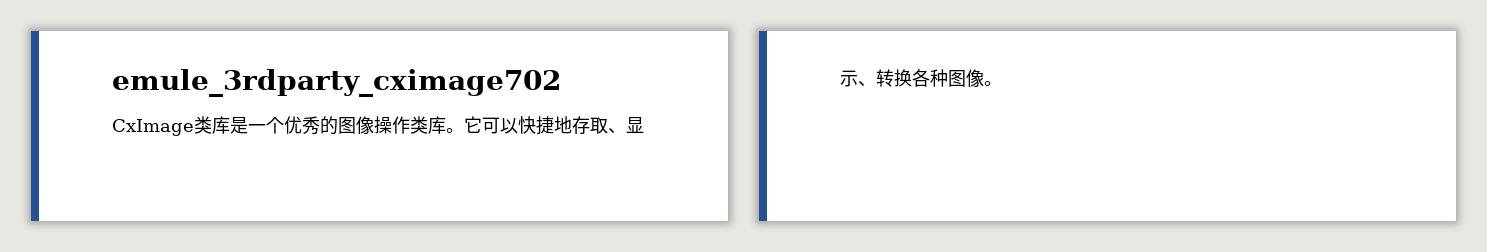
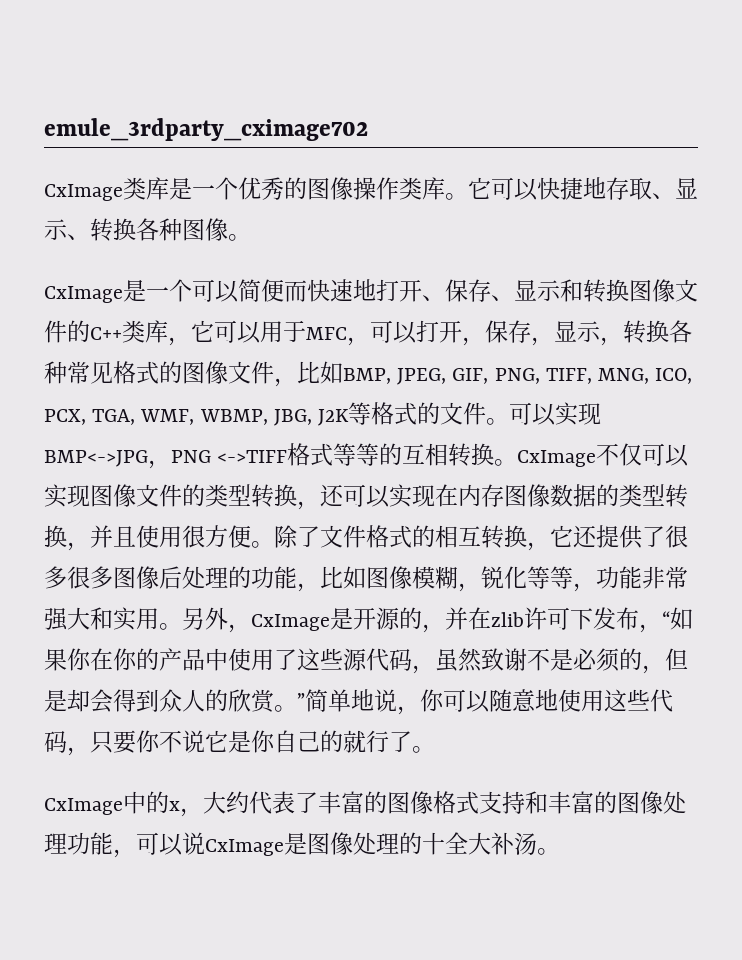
(1002, 83) none -> [44,279,698,303] [44,320,692,346] [44,361,693,387] [44,402,602,426] [44,443,690,469] [44,484,688,510] [44,525,688,551] [44,566,688,592] [44,607,693,633] [44,648,688,674] [44,689,673,715] [44,730,435,756] [44,791,686,817] [44,832,560,858] // CxImage是一个可以简便而快速地打开、保存、显示和转换图像文件的C++类库，它可以用于MFC，可以打开，保存，显示，转换各种常见格式的图像文件，比如BMP, JPEG, GIF, PNG, TIFF, MNG, ICO, PCX, TGA, WMF, WBMP, JBG, J2K等格式的文件。可以实现BMP<->JPG，PNG <->TIFF格式等等的互相转换。CxImage不仅可以实现图像文件的类型转换，还可以实现在内存图像数据的类型转换，并且使用很方便。除了文件格式的相互转换，它还提供了很多很多图像后处理的功能，比如图像模糊，锐化等等，功能非常强大和实用。另外，CxImage是开源的，并在zlib许可下发布，“如果你在你的产品中使用了这些源代码，虽然致谢不是必须的，但是却会得到众人的欣赏。”简单地说，你可以随意地使用这些代码，只要你不说它是你自己的就行了。 // CxImage中的x，大约代表了丰富的图像格式支持和丰富的图像处理功能，可以说CxImage是图像处理的十全大补汤。

